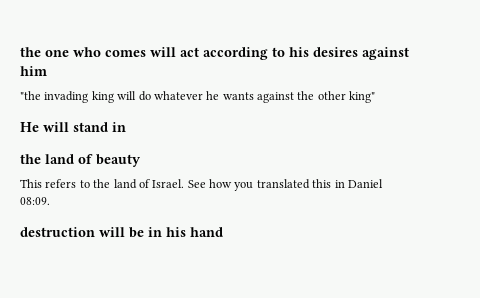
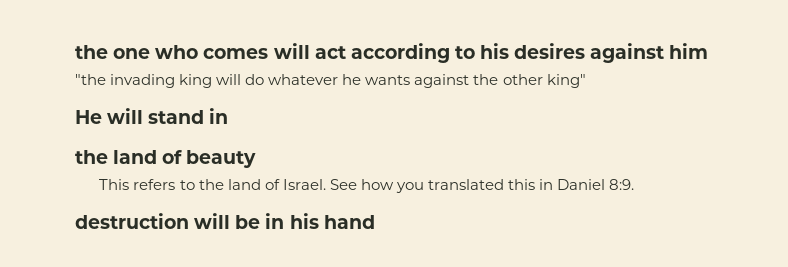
[20,197,50,205] 08:09. -> [609,179,635,190] 8:9.

